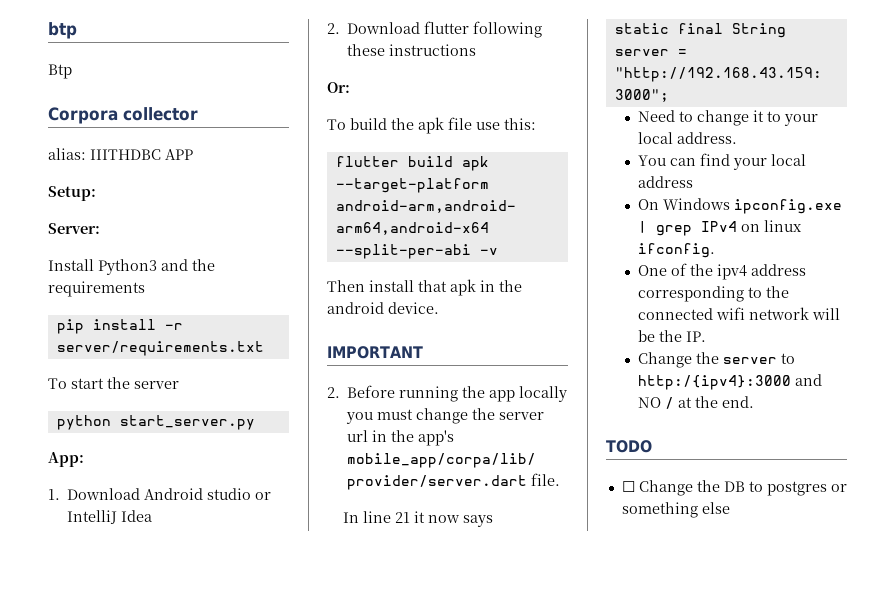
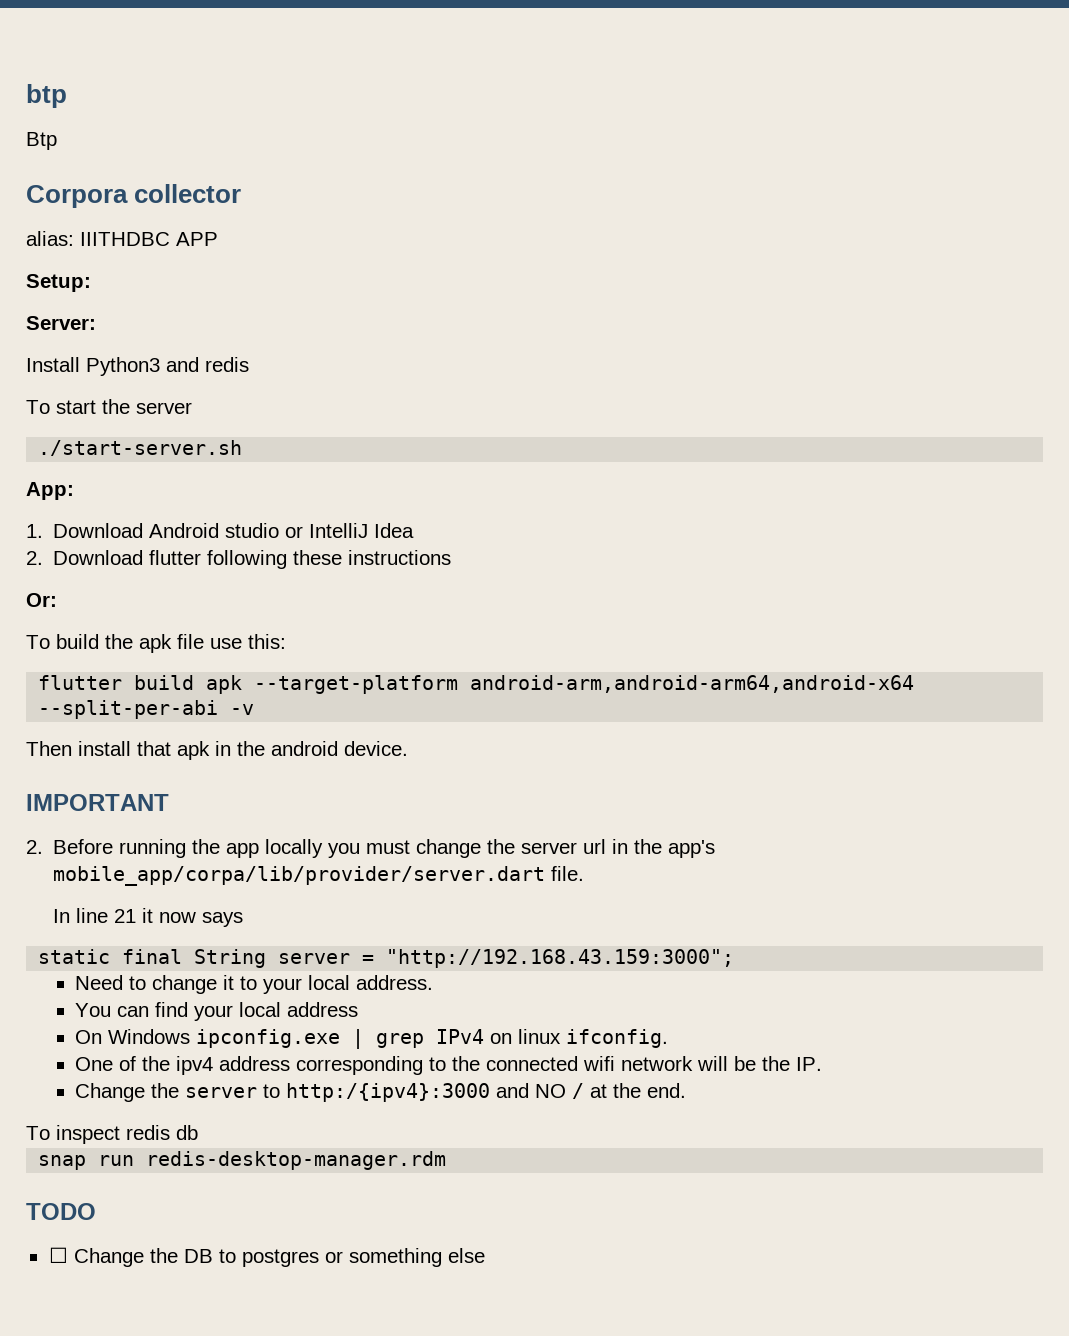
[192,259,215,271] [48,281,145,297] [56,319,183,334] [56,341,264,356] the requirements // pip install -r server/requirements.txt -> [205,357,249,372] redis
[56,415,255,430] python start_server.py -> [38,440,243,456] ./start-server.sh
(755, 402) none -> [26,1125,198,1144] [38,1151,447,1170] // To inspect redis db // snap run redis-desktop-manager.rdm

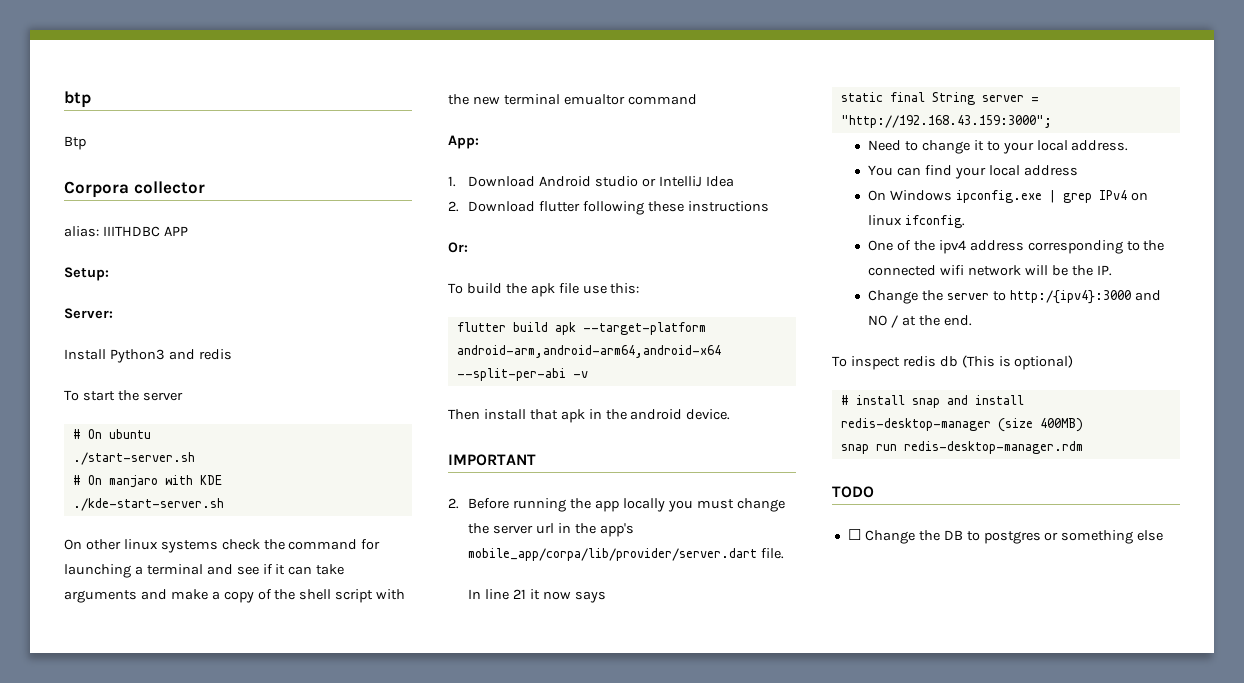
[38,440,243,456] ./start-server.sh -> [72,429,151,439] [72,452,195,465] [72,475,222,488] [72,498,224,511] [64,539,381,553] [64,564,345,578] [64,589,406,603] [448,94,697,105] # On ubuntu // ./start-server.sh // # On manjaro with KDE // ./kde-start-server.sh // On other linux systems check the command for launching a terminal and see if it can take arguments and make a copy of the shell script with the new terminal emualtor command
(198, 1132) none -> [961,355,1074,370] [840,395,1024,408] [840,418,1083,432] (This is optional) // # install snap and install redis-desktop-manager (size 400MB)

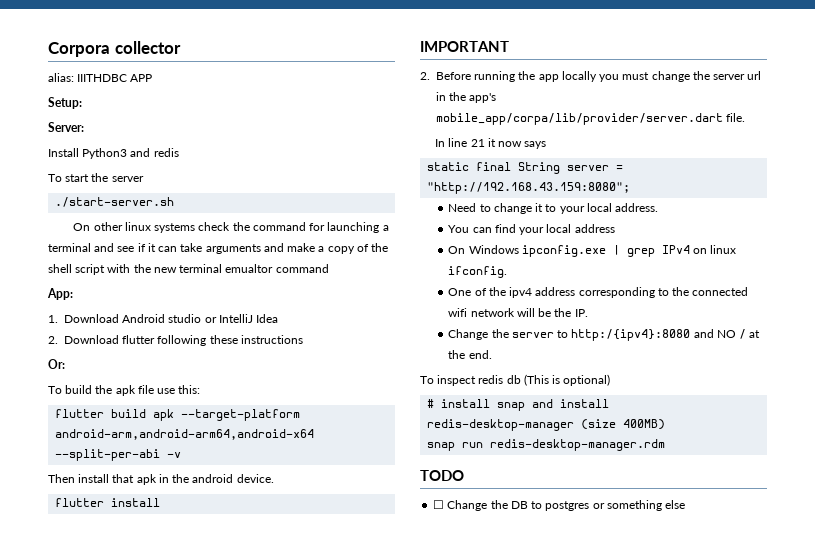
[64,91,91,108] [64,136,86,150] btp // Btp // -> (48, 49) none
[72,429,151,439] [72,452,195,465] [72,475,222,488] [72,498,224,511] # On ubuntu // ./start-server.sh // # On manjaro with KDE // ./kde-start-server.sh -> [55,197,175,207] ./start-server.sh
(731, 414) none -> [55,498,161,507] // flutter install
[840,115,1052,128] "http://192.168.43.159:3000"; -> [427,182,631,194] "http://192.168.43.159:8080";
[1009,290,1131,304] http:/{ipv4}:3000 -> [571,329,691,341] http:/{ipv4}:8080

